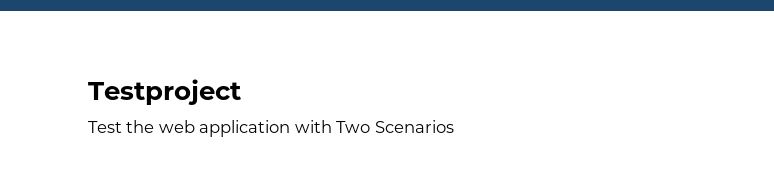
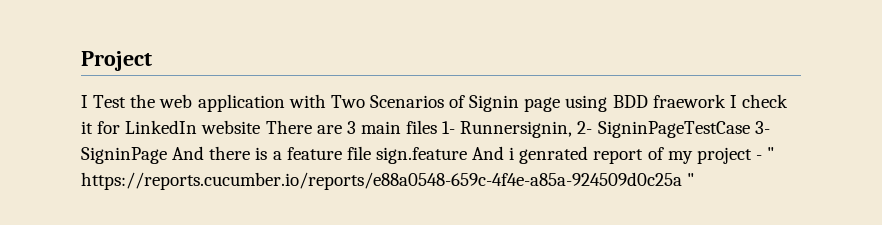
[88,79,241,105] Testproject // -> [81,51,152,71] [81,95,88,108] Project // I
(454, 126) none -> [449,94,788,112] [81,120,770,138] [81,146,775,164] [81,172,695,190] of Signin page using BDD fraework I check it for LinkedIn website There are 3 main files 1- Runnersignin, 2- SigninPageTestCase 3- SigninPage And there is a feature file sign.feature And i genrated report of my project - " https://reports.cucumber.io/reports/e88a0548-659c-4f4e-a85a-924509d0c25a "

